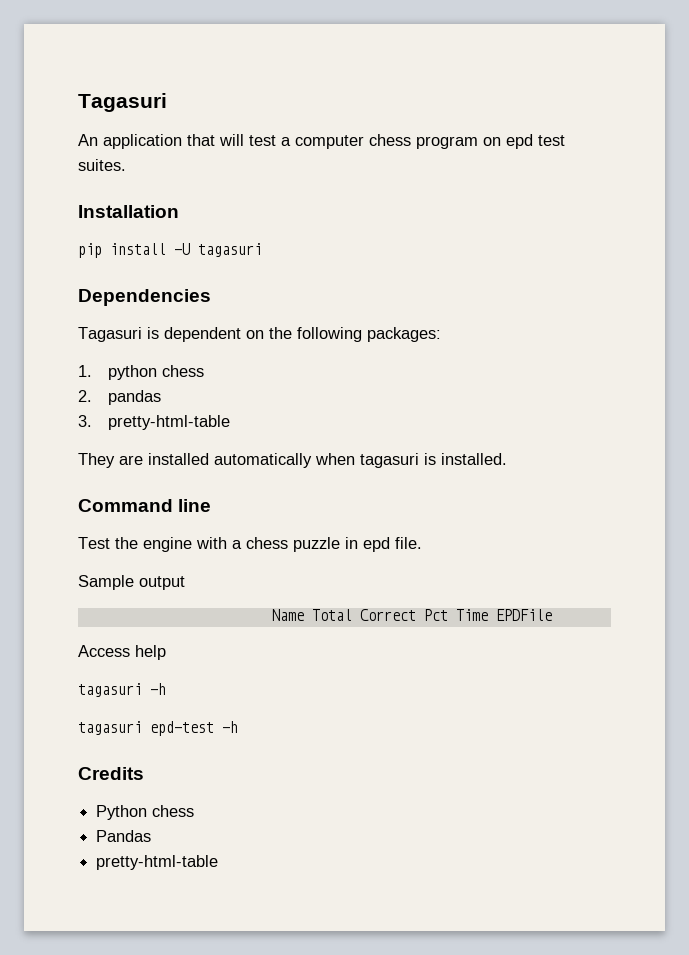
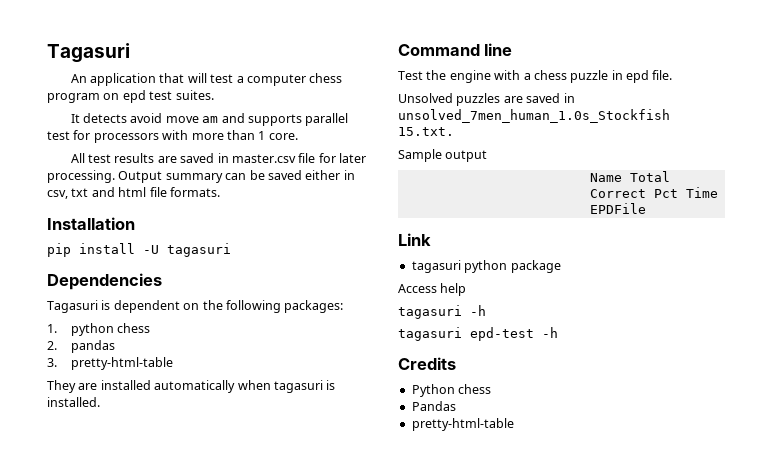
(126, 165) none -> [70,113,349,126] [47,130,298,143] [70,153,367,163] [47,170,355,183] [47,187,220,199] // It detects avoid move am and supports parallel test for processors with more than 1 core. // All test results are saved in master.csv file for later processing. Output summary can be saved either in csv, txt and html file formats.
(422, 543) none -> [398,93,575,106] [398,109,670,123] [398,127,454,136] // Unsolved puzzles are saved in unsolved_7men_human_1.0s_Stockfish 15.txt.
(552, 615) none -> [398,233,431,246] [411,260,561,273] // Link // tagasuri python package

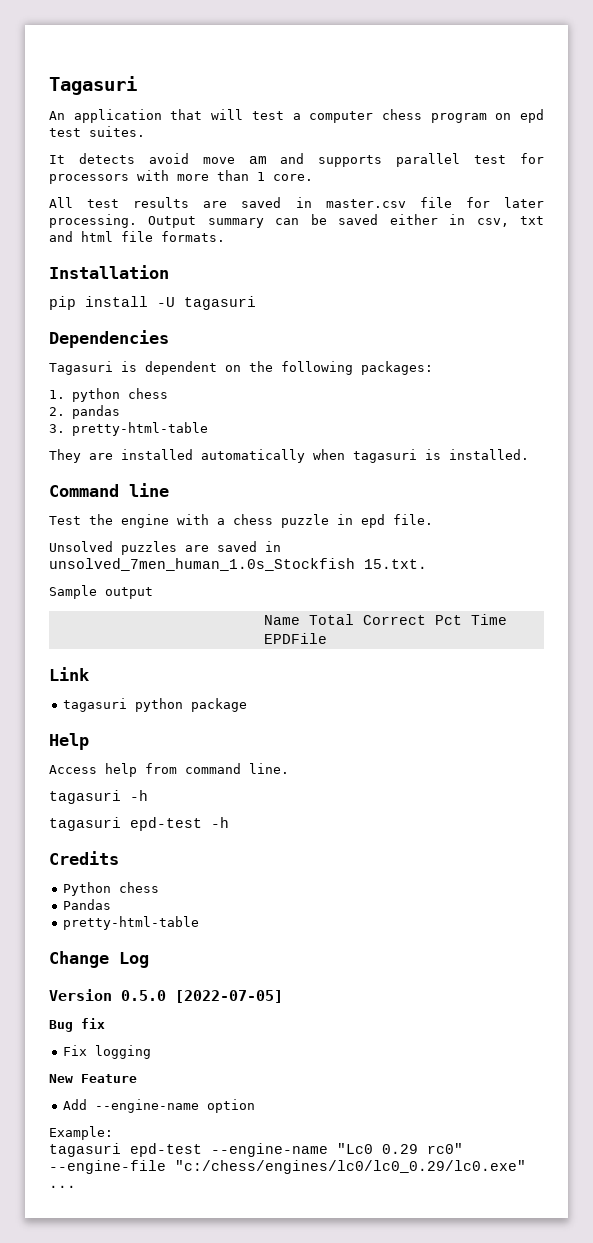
(561, 266) none -> [49,733,89,750] // Help
(467, 289) none -> [145,763,289,774] from command line.
(514, 424) none -> [49,951,149,968] [49,989,283,1003] [49,1018,105,1032] [63,1045,152,1059] [49,1074,137,1083] [63,1099,256,1113] [49,1126,113,1140] [49,1143,463,1157] [49,1160,526,1174] [49,1185,76,1188] // Change Log // Version 0.5.0 [2022-07-05] // Bug fix // Fix logging // New Feature // Add --engine-name option // Example: // tagasuri epd-test --engine-name "Lc0 0.29 rc0" --engine-file "c:/chess/engines/lc0/lc0_0.29/lc0.exe" ...

